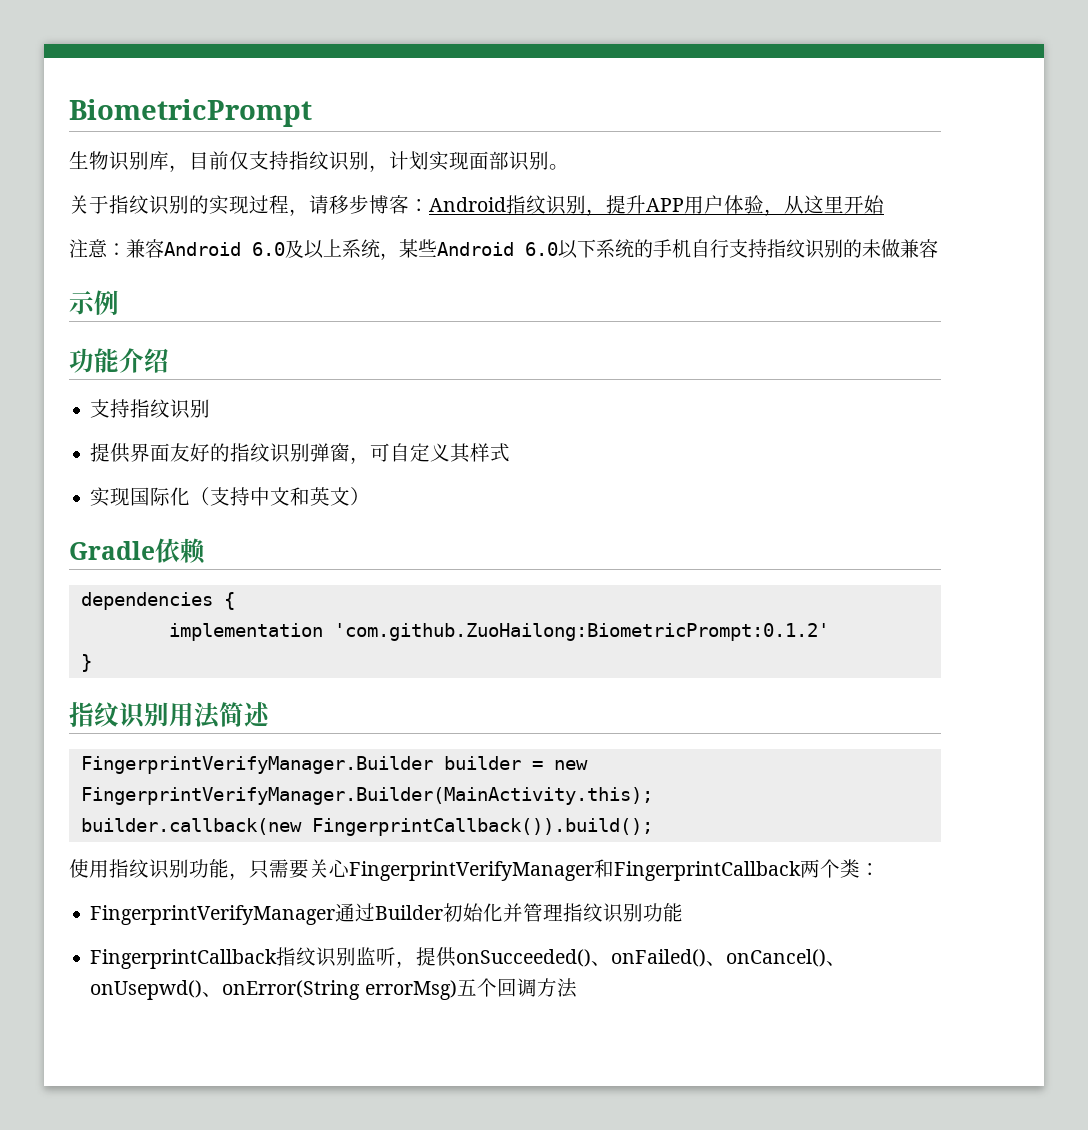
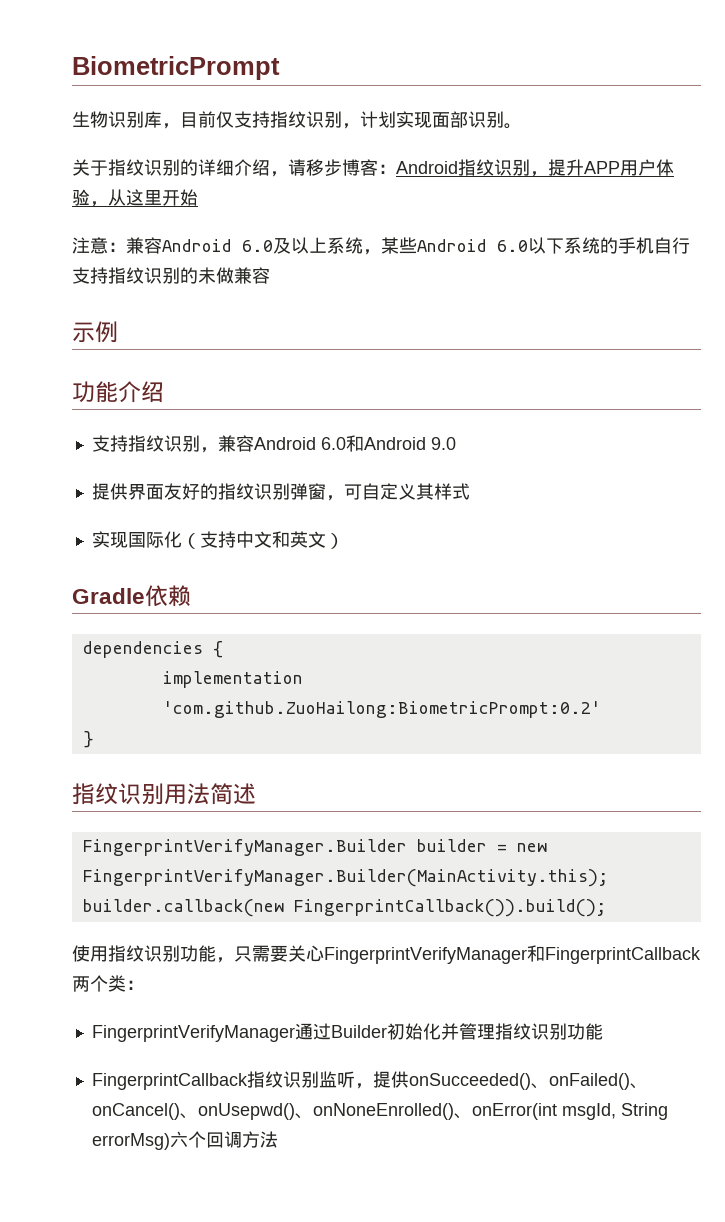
[209,195,289,215] 实现过程 -> [198,159,270,176] 详细介绍
(211, 408) none -> [199,435,456,453] ，兼容Android 6.0和Android 9.0
[333,623,829,641] 'com.github.ZuoHailong:BiometricPrompt:0.1.2' -> [162,701,601,718] 'com.github.ZuoHailong:BiometricPrompt:0.2'
[222,979,477,1000] onError(String errorMsg)五 -> [312,1103,668,1120] [91,1131,188,1150] onNoneEnrolled()、onError(int msgId, String errorMsg)六

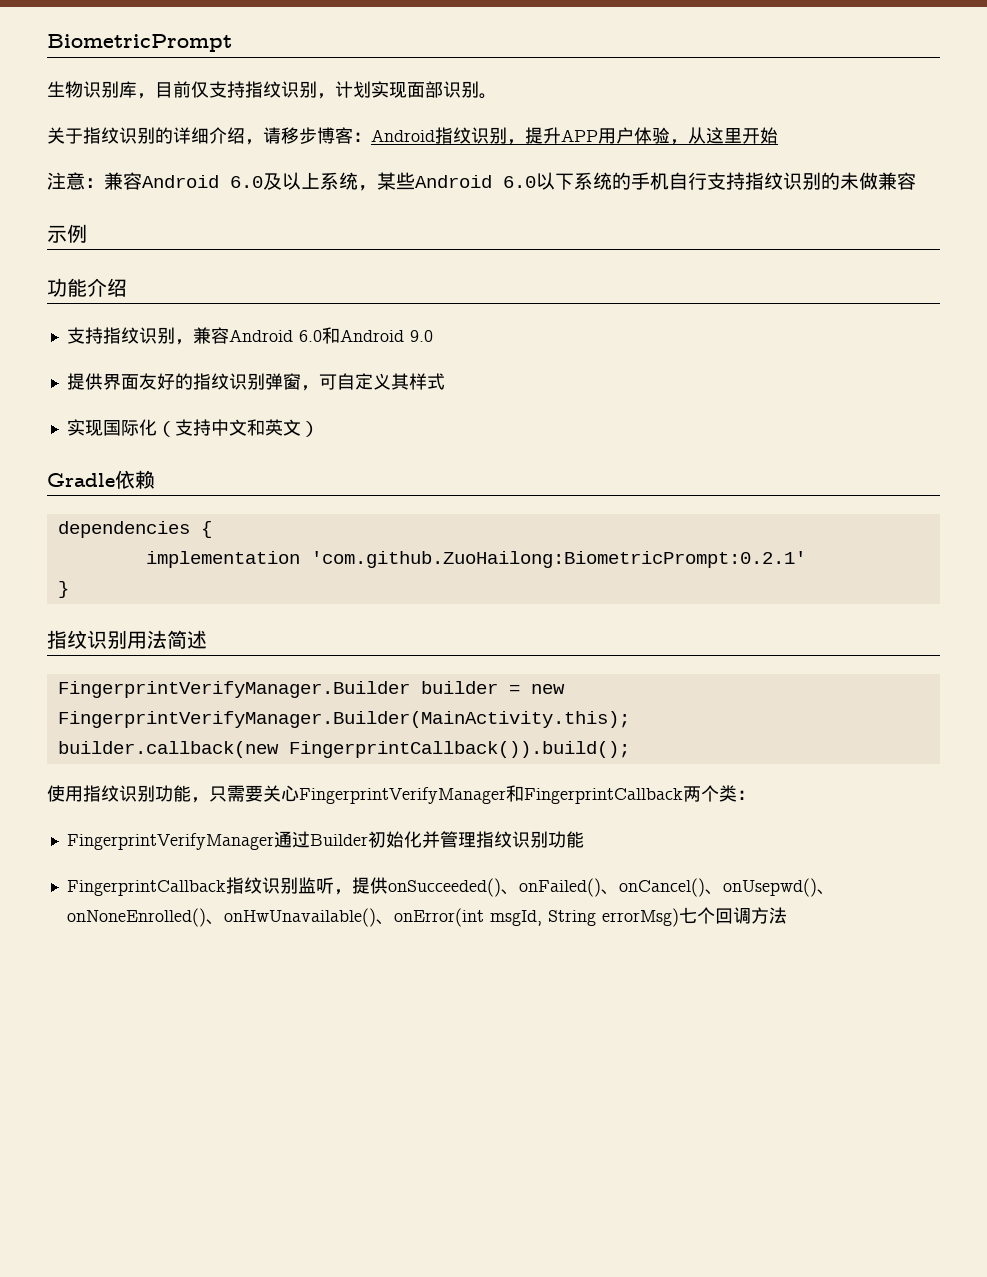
[162,701,601,718] 'com.github.ZuoHailong:BiometricPrompt:0.2' -> [310,551,806,568] 'com.github.ZuoHailong:BiometricPrompt:0.2.1'
(472, 1116) none -> [223,908,394,927] onHwUnavailable()、
[169,1131,188,1148] 六 -> [678,907,697,924] 七

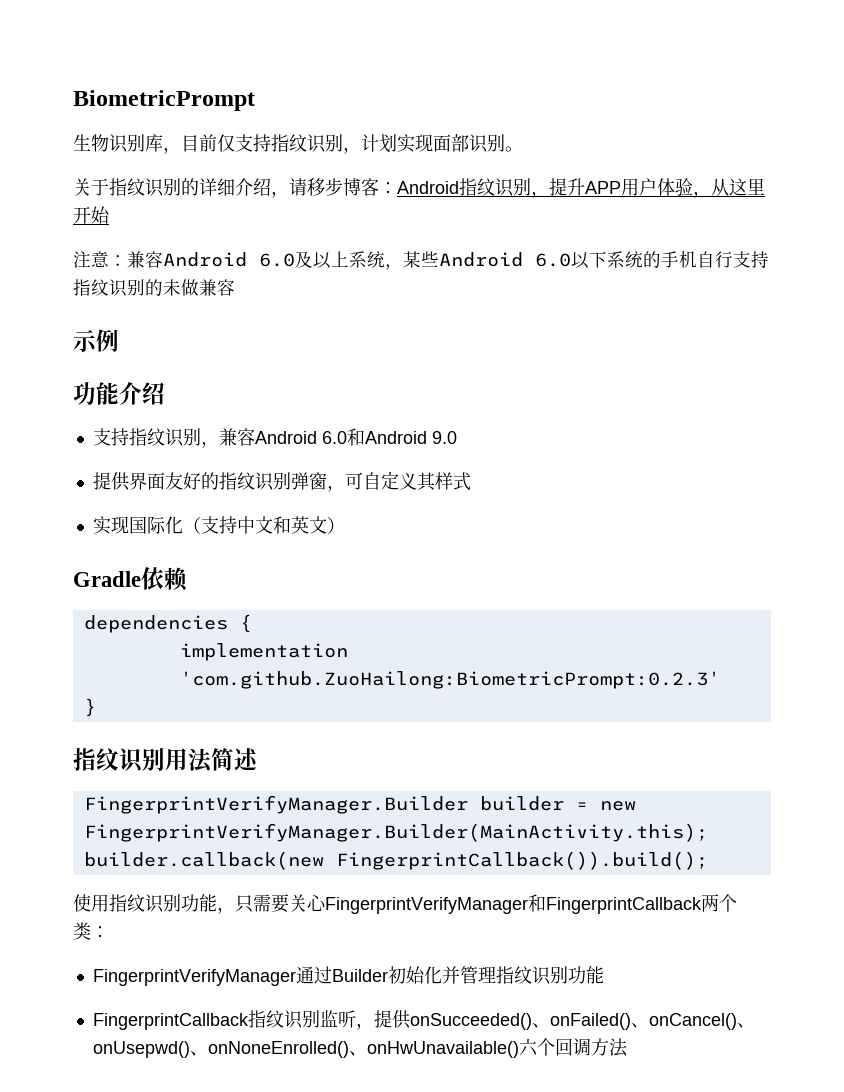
[310,551,806,568] 'com.github.ZuoHailong:BiometricPrompt:0.2.1' -> [179,671,720,689] 'com.github.ZuoHailong:BiometricPrompt:0.2.3'
[375,907,697,927] 、onError(int msgId, String errorMsg)七 -> [518,1038,538,1056] 六

